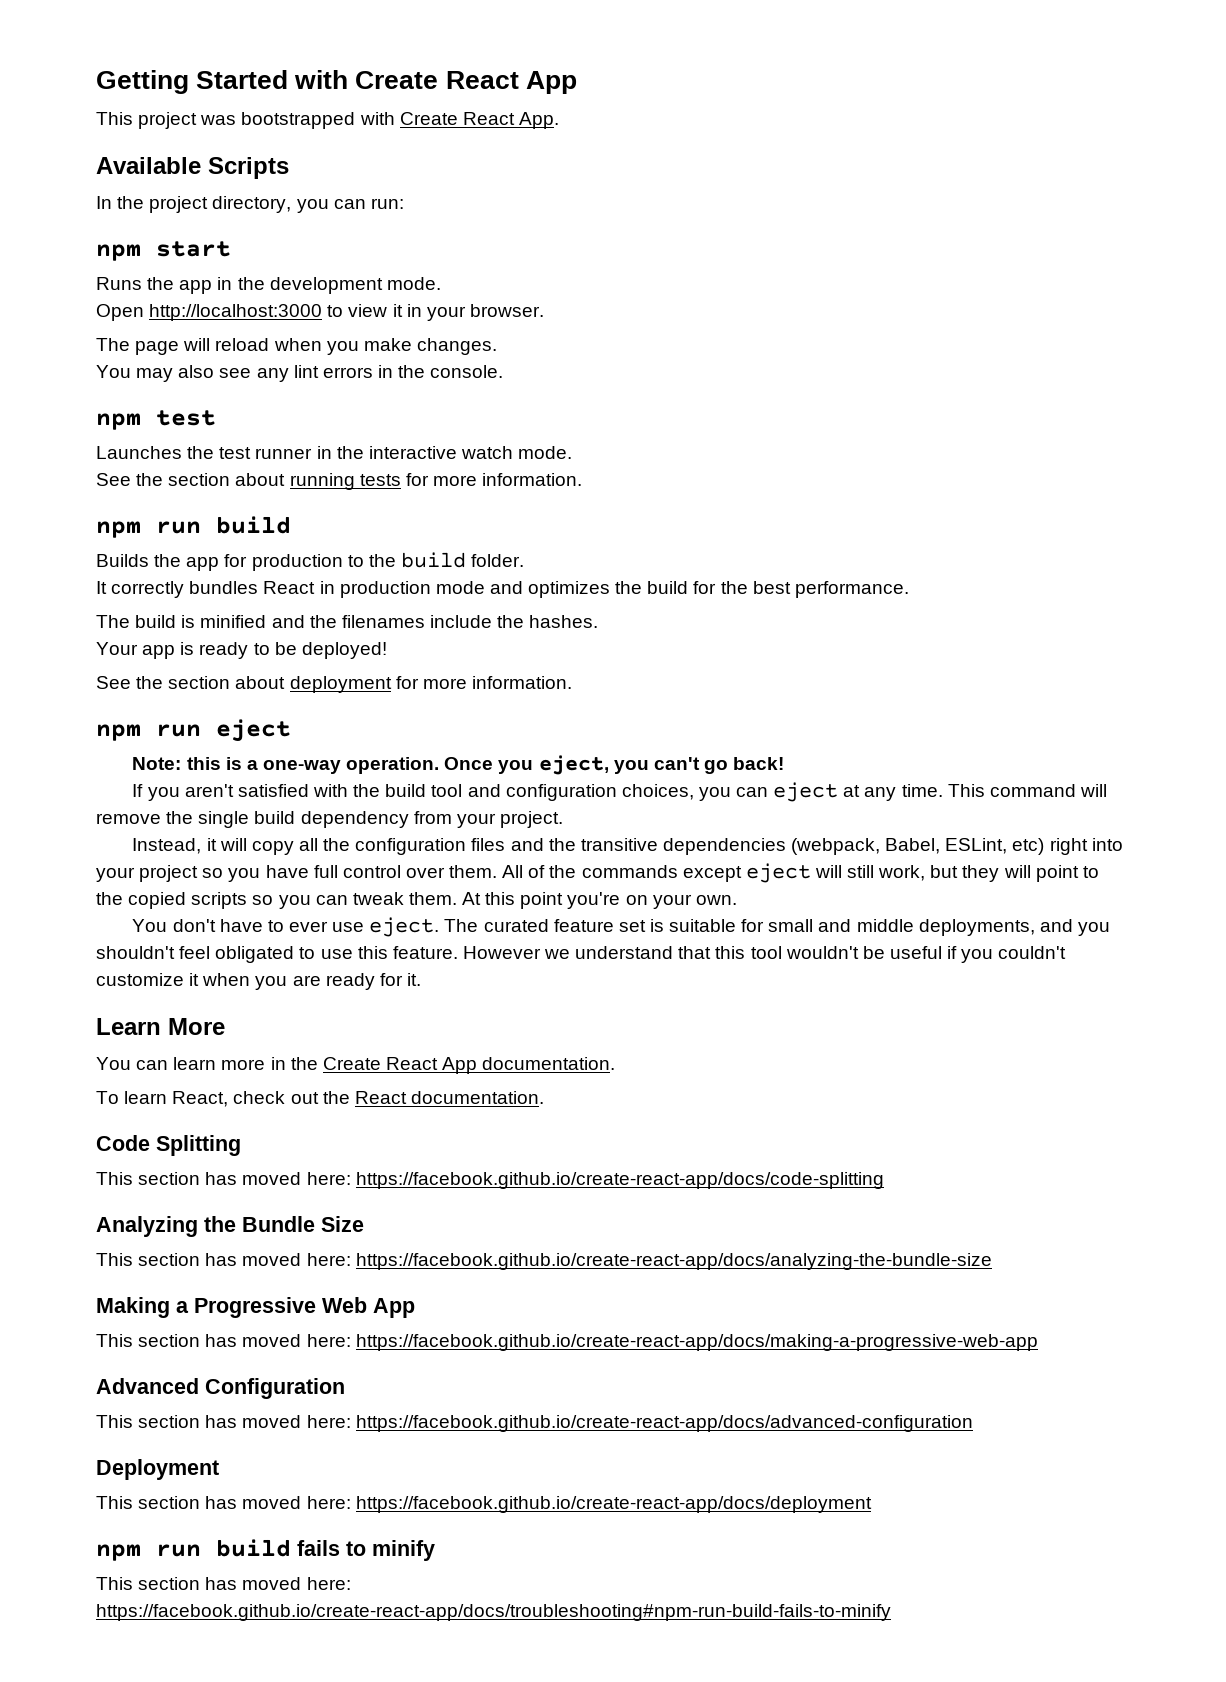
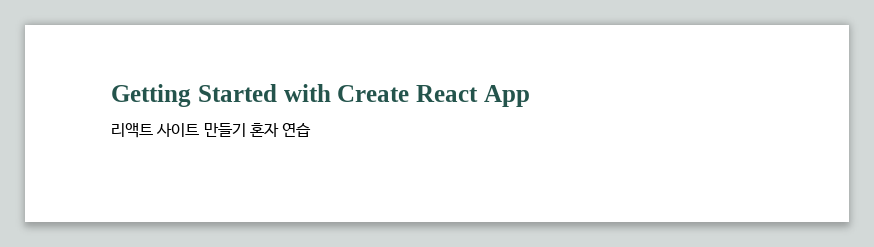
[96,112,559,129] [96,157,289,179] [96,196,404,213] [96,241,231,261] [96,277,441,294] [96,304,544,321] [96,338,497,355] [96,365,504,382] [96,410,216,430] [96,446,573,459] [96,473,583,490] [96,516,291,538] [96,552,525,571] [96,581,909,598] [96,615,599,628] [96,642,387,659] [96,676,572,693] [96,719,291,742] [132,755,785,775] [132,782,1107,802] [96,811,563,828] [132,838,1123,855] [96,863,1099,883] [96,892,737,909] [132,917,1110,937] [96,946,1067,963] [96,973,421,990] [96,1018,225,1035] [96,1057,616,1074] [96,1091,544,1107] [96,1135,241,1156] [96,1172,884,1189] [96,1216,364,1237] [96,1253,992,1270] [96,1297,415,1318] [96,1334,1038,1351] [96,1378,345,1399] [96,1415,973,1432] [96,1459,219,1480] [96,1496,872,1513] [96,1539,435,1561] [96,1577,351,1590] [96,1604,891,1621] This project was bootstrapped with Create React App. // Available Scripts // In the project directory, you can run: // npm start // Runs the app in the development mode. // Open http://localhost:3000 to view it in your browser. // The page will reload when you make changes. // You may also see any lint errors in the console. // npm test // Launches the test runner in the interactive watch mode. // See the section about running tests for more information. // npm run build // Builds the app for production to the build folder. // It correctly bundles React in production mode and optimizes the build for the best performance. // The build is minified and the filenames include the hashes. // Your app is ready to be deployed! // See the section about deployment for more information. // npm run eject // Note: this is a one-way operation. Once you eject, you can't go back! // If you aren't satisfied with the build tool and configuration choices, you can eject at any time. This command will remove the single build dependency from your project. // Instead, it will copy all the configuration files and the transitive dependencies (webpack, Babel, ESLint, etc) right into your project so you have full control over them. All of the commands except eject will still work, but they will point to the copied scripts so you can tweak them. At this point you're on your own. // You don't have to ever use eject. The curated feature set is suitable for small and middle deployments, and you shouldn't feel obligated to use this feature. However we understand that this tool wouldn't be useful if you couldn't customize it when you are ready for it. // Learn More // You can learn more in the Create React App documentation. // To learn React, check out the React documentation. // Code Splitting // This section has moved here: https://facebook.github.io/create-react-app/docs/code-splitting // Analyzing the Bundle Size // This section has moved here: https://facebook.github.io/create-react-app/docs/analyzing-the-bundle-size // Making a Progressive Web App // This section has moved here: https://facebook.github.io/create-react-app/docs/making-a-progressive-web-app // Advanced Configuration // This section has moved here: https://facebook.github.io/create-react-app/docs/advanced-configuration // Deployment // This section has moved here: https://facebook.github.io/create-react-app/docs/deployment // npm run build fails to minify // This section has moved here: https://facebook.github.io/create-react-app/docs/troubleshooting#npm-run-build-fails-to-minify -> [111,123,312,138] 리액트 사이트 만들기 혼자 연습

